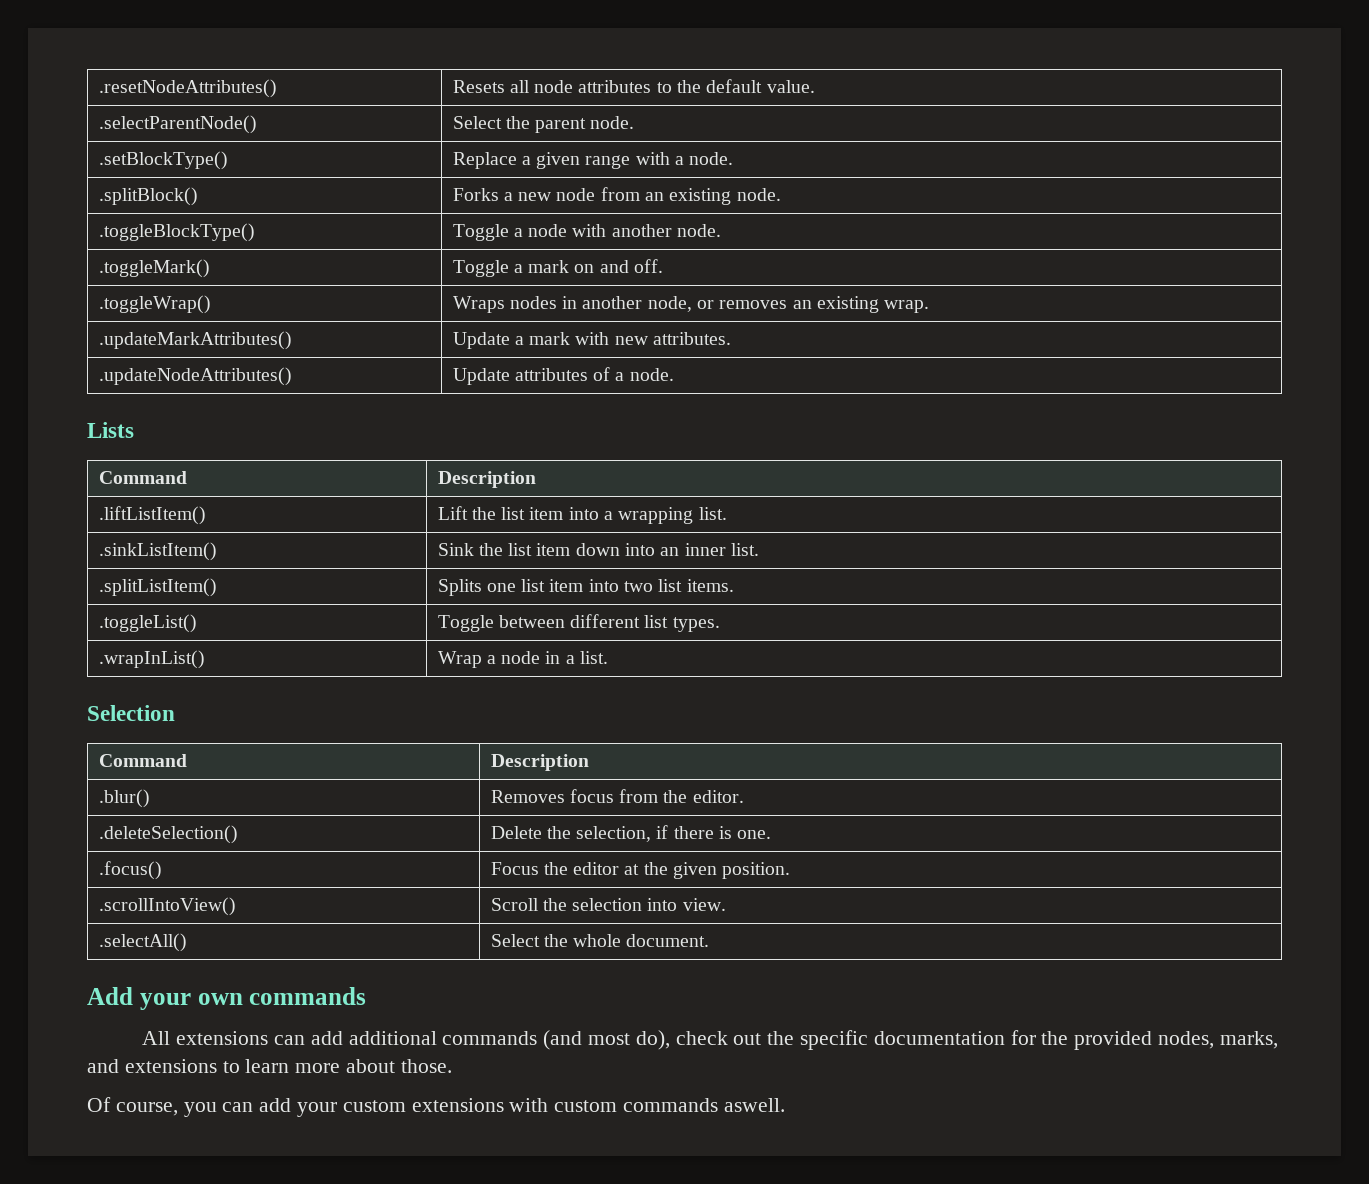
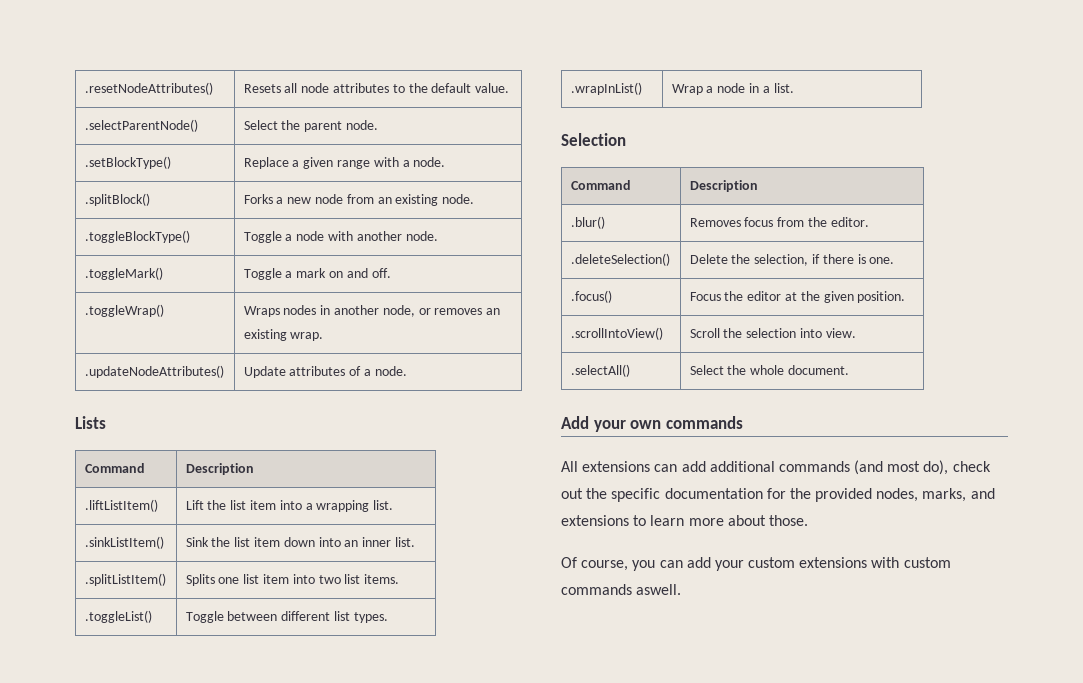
[98,331,292,350] [452,332,732,349] // .updateMarkAttributes() | Update a mark with new attributes. -> (324, 336) none

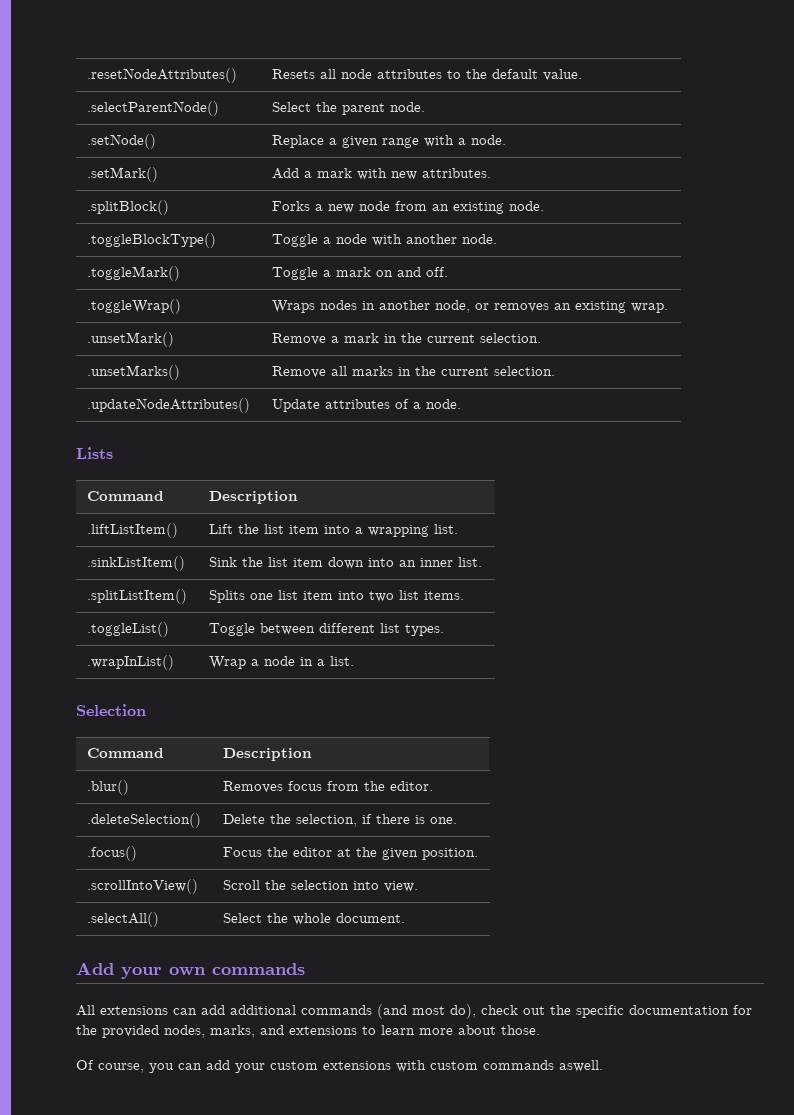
[84,156,171,169] .setBlockType() -> [86,134,156,149] .setNode()
(446, 162) none -> [86,167,158,182] [271,168,491,180] // .setMark() | Add a mark with new attributes.
(324, 336) none -> [86,332,174,347] [271,333,541,345] [86,365,180,380] [271,366,555,378] // .unsetMark() | Remove a mark in the current selection. // .unsetMarks() | Remove all marks in the current selection.

